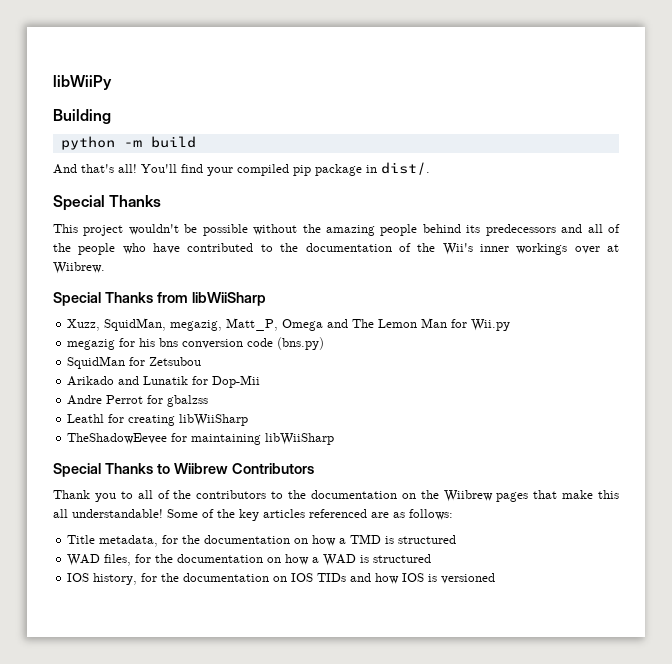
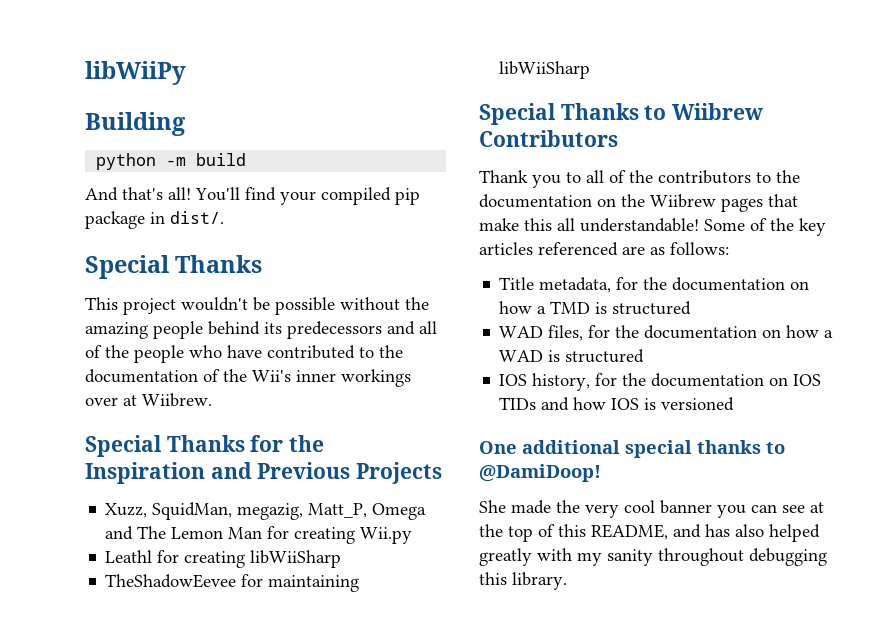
[156,292,266,306] from libWiiSharp -> [250,435,325,452] [85,462,443,484] for the Inspiration and Previous Projects
(468, 323) none -> [294,527,356,544] creating
[67,337,325,350] [67,356,202,369] [67,375,261,388] [67,395,209,407] // megazig for his bns conversion code (bns.py) // SquidMan for Zetsubou // Arikado and Lunatik for Dop-Mii // Andre Perrot for gbalzss -> (413, 535) none
(496, 578) none -> [479,440,785,458] [479,464,601,482] [479,500,824,518] [479,524,820,542] [479,548,827,566] [479,572,567,590] // One additional special thanks to @DamiDoop! // She made the very cool banner you can see at the top of this README, and has also helped greatly with my sanity throughout debugging this library.

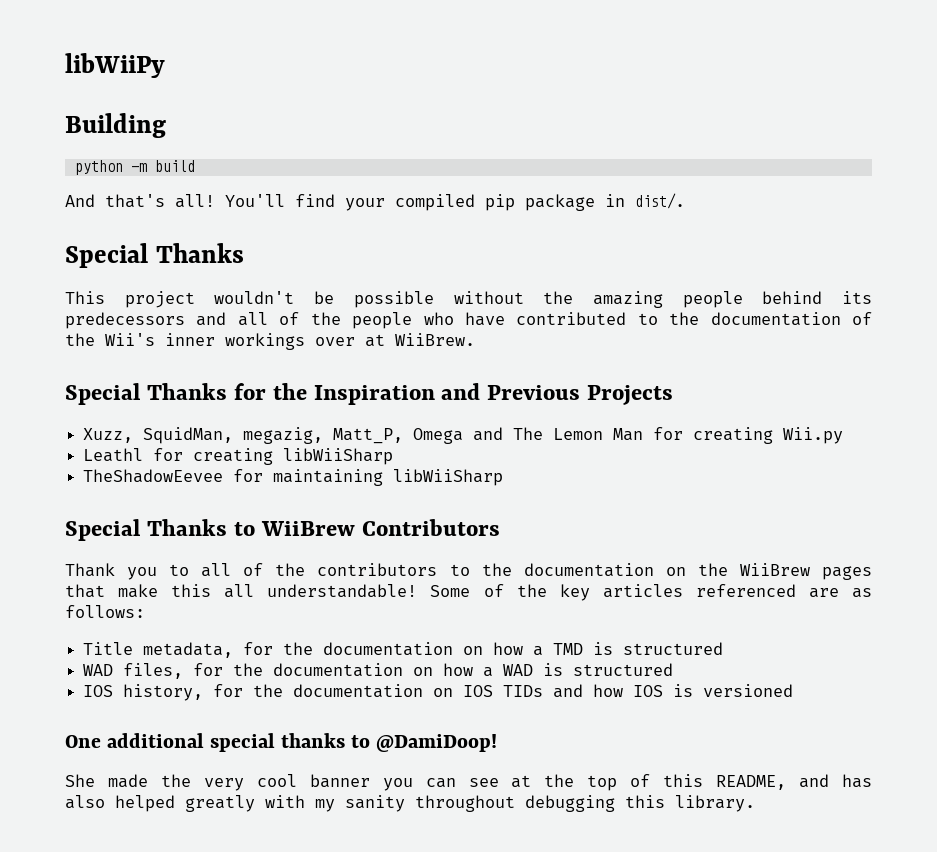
[142,393,212,407] Wiibrew. -> [395,333,475,346] WiiBrew.
[672,103,764,120] Wiibrew -> [260,521,355,536] WiiBrew
[650,194,716,208] Wiibrew -> [739,563,810,576] WiiBrew

